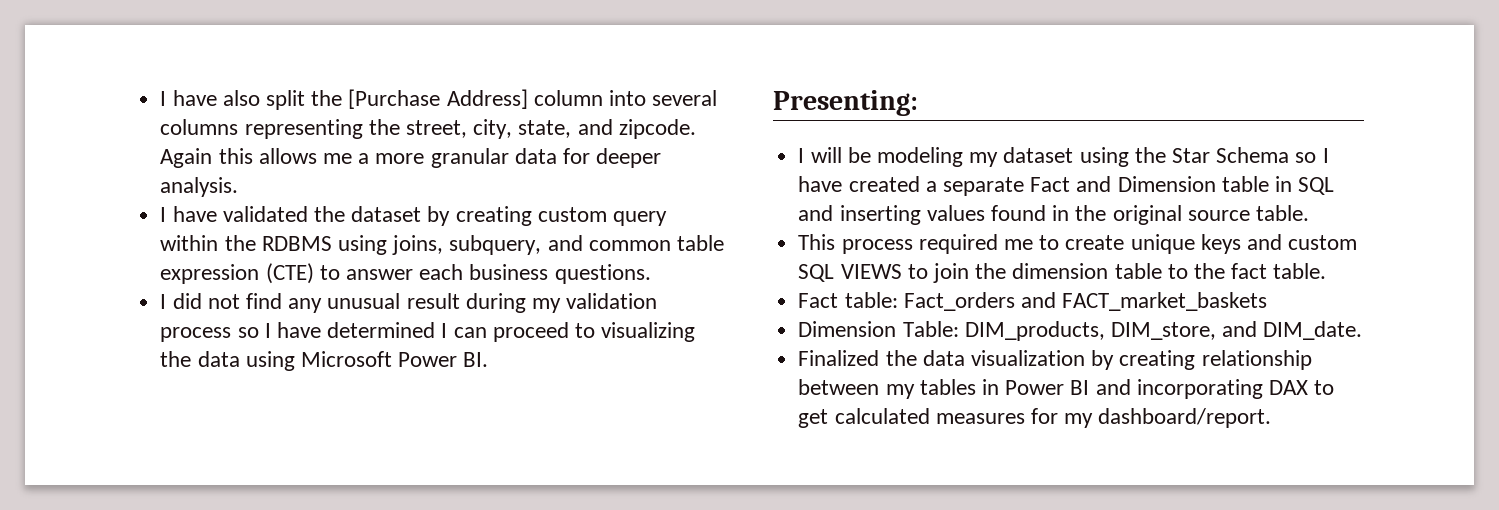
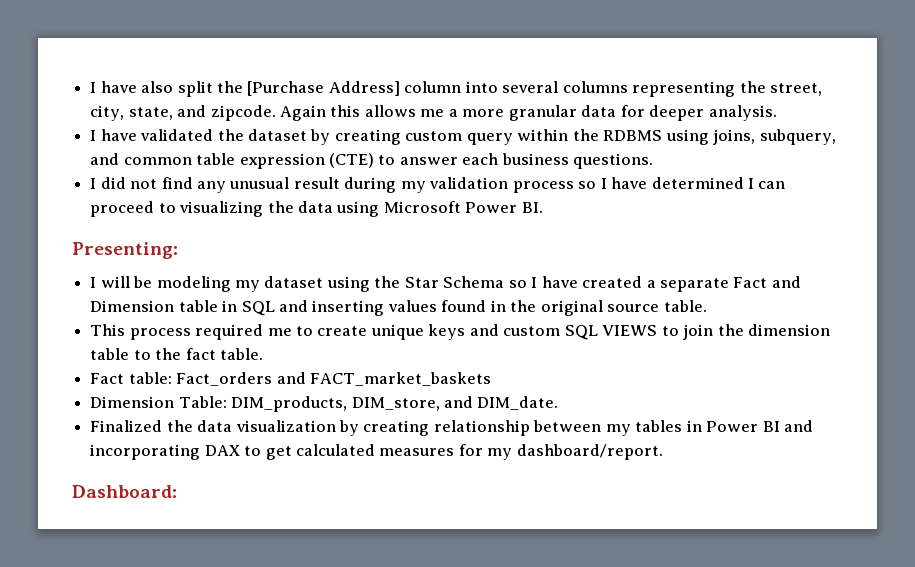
(1272, 418) none -> [72,485,177,498] // Dashboard:

